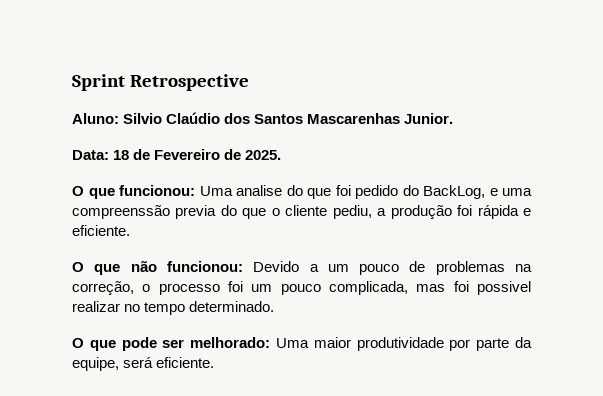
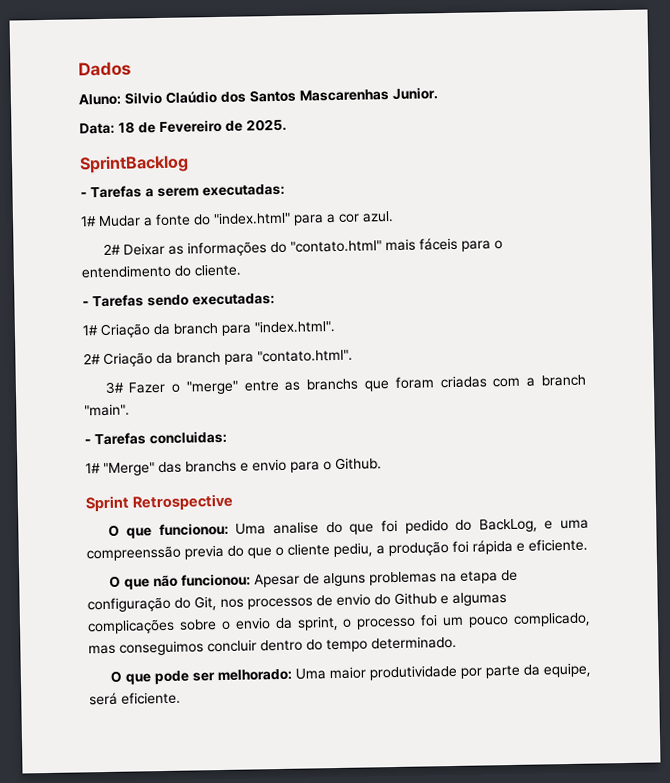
[72,74,250,91] Sprint Retrospective -> [78,61,131,77] Dados
(282, 155) none -> [79,154,189,174] [80,183,285,199] [80,210,394,228] [102,237,503,257] [81,263,241,279] [82,293,275,308] [82,319,335,339] [83,349,353,367] [104,374,586,395] [84,403,130,417] [84,430,227,446] [85,457,382,477] [85,493,235,512] // SprintBacklog // - Tarefas a serem executadas: // 1# Mudar a fonte do "index.html" para a cor azul. // 2# Deixar as informações do "contato.html" mais fáceis para o entendimento do cliente. // - Tarefas sendo executadas: // 1# Criação da branch para "index.html". // 2# Criação da branch para "contato.html". // 3# Fazer o "merge" entre as branchs que foram criadas com a branch "main". // - Tarefas concluidas: // 1# "Merge" das branchs e envio para o Github. // Sprint Retrospective
[253,261,532,275] [72,281,134,295] Devido a um pouco de problemas na correção, -> [253,569,518,588] [87,592,507,613] [87,615,339,635] Apesar de alguns problemas na etapa de configuração do Git, nos processos de envio do Github e algumas complicações sobre o envio da sprint,
[329,281,531,295] [72,301,141,312] complicada, mas foi possivel realizar no -> [513,611,592,627] [88,639,323,656] complicado, mas conseguimos concluir dentro do

